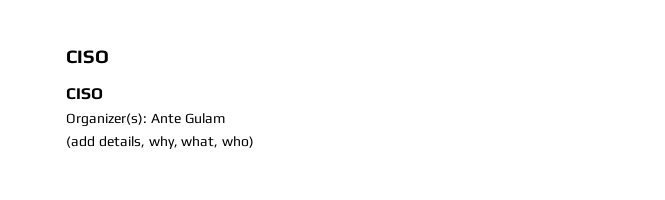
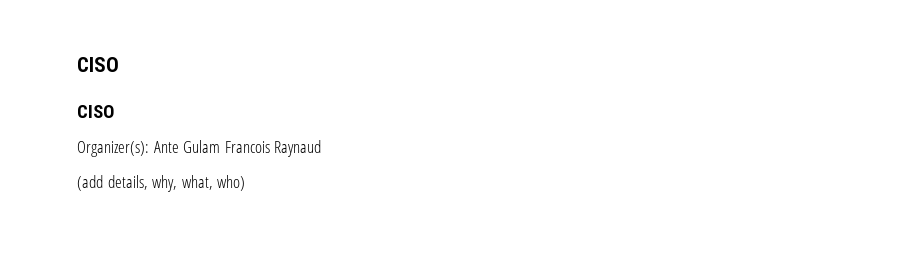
(225, 118) none -> [224,140,322,157] Francois Raynaud

